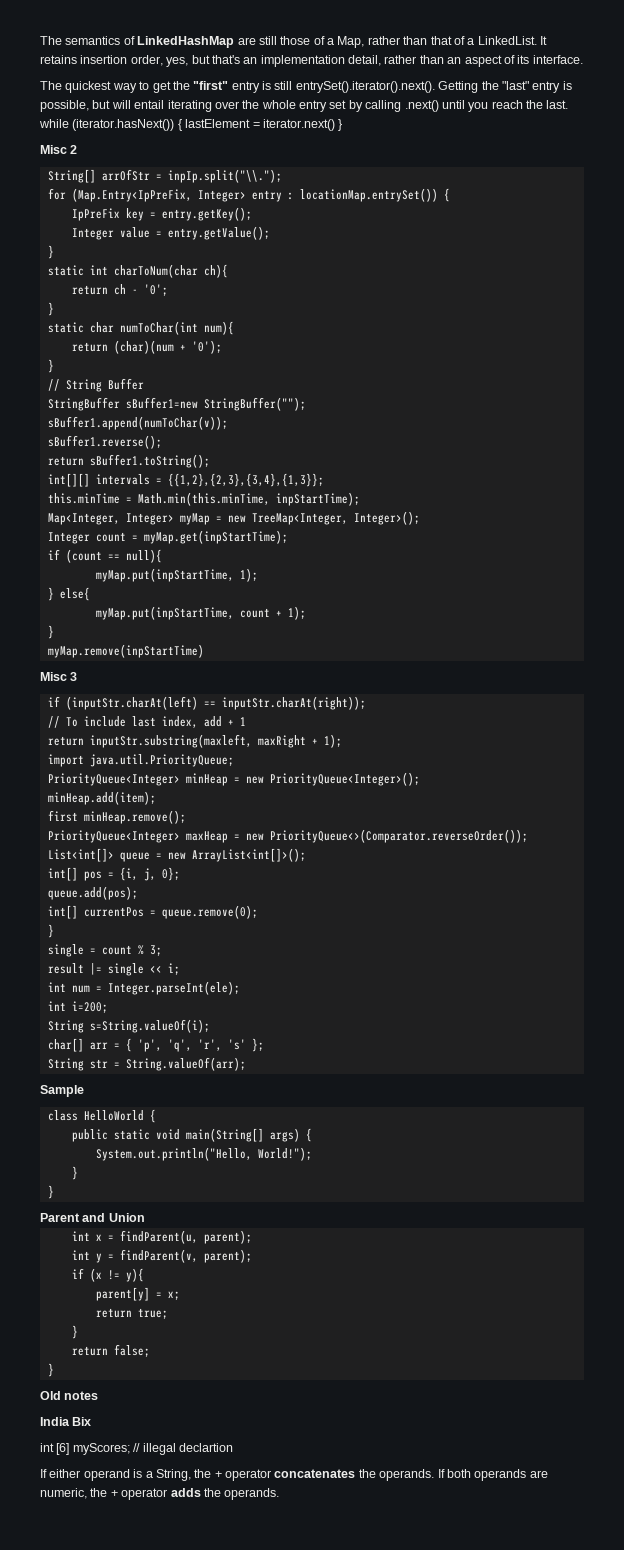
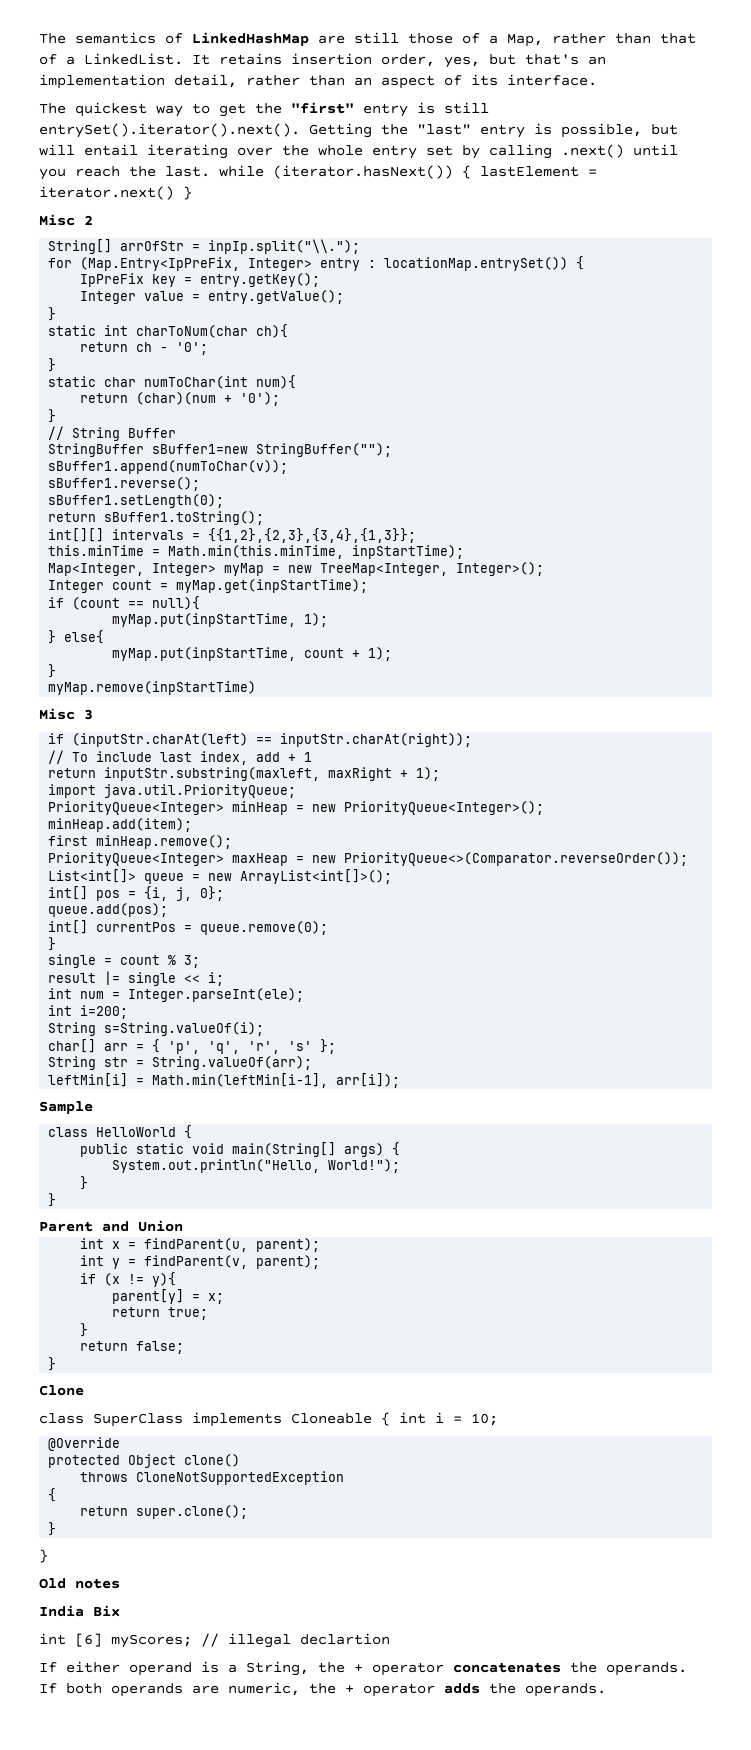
(162, 442) none -> [48,494,225,508] // sBuffer1.setLength(0);
(246, 1064) none -> [48,1073,401,1088] // leftMin[i] = Math.min(leftMin[i-1], arr[i]);
(54, 1370) none -> [39,1385,84,1396] [39,1412,498,1427] [48,1437,121,1451] [48,1454,241,1468] [80,1471,345,1485] [48,1488,57,1502] [80,1505,249,1519] [48,1522,57,1536] [39,1549,48,1563] // Clone // class SuperClass implements Cloneable { int i = 10; // @Override // protected Object clone() // throws CloneNotSupportedException // { // return super.clone(); // } // }

